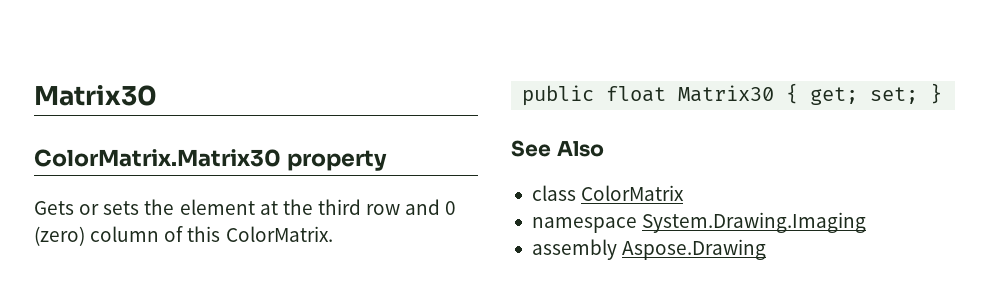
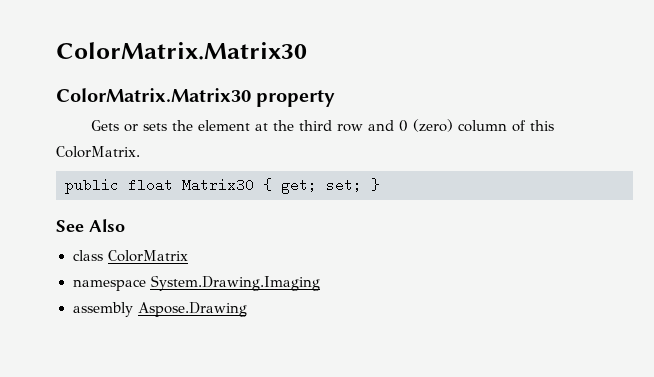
[34,85,157,106] Matrix30 -> [56,42,307,60] ColorMatrix.Matrix30

